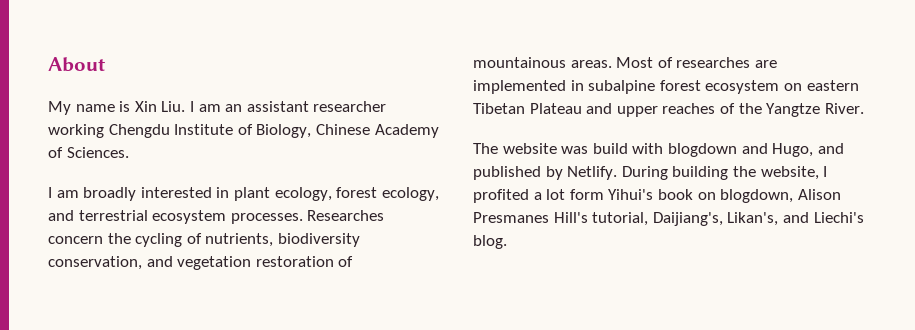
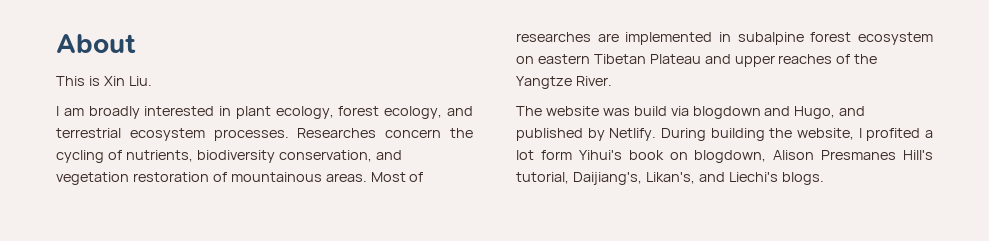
[48,101,115,115] My name -> [56,76,85,86] This
[189,101,387,112] [48,124,439,138] [48,147,129,158] I am an assistant researcher working Chengdu Institute of Biology, Chinese Academy of Sciences. -> (152, 81) none
[632,143,664,154] with -> [670,106,689,116] via
[473,235,507,249] blog. -> [781,172,824,185] blogs.

